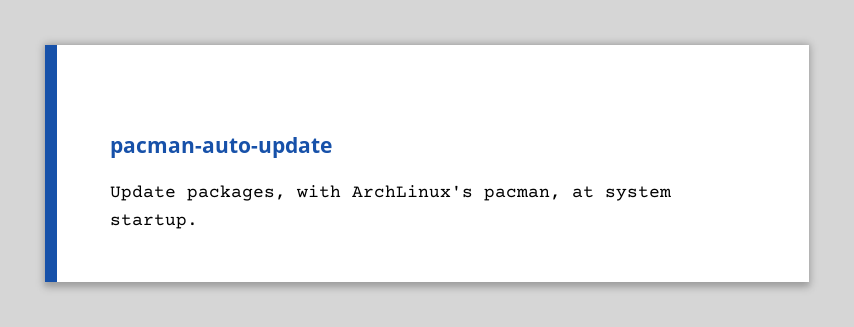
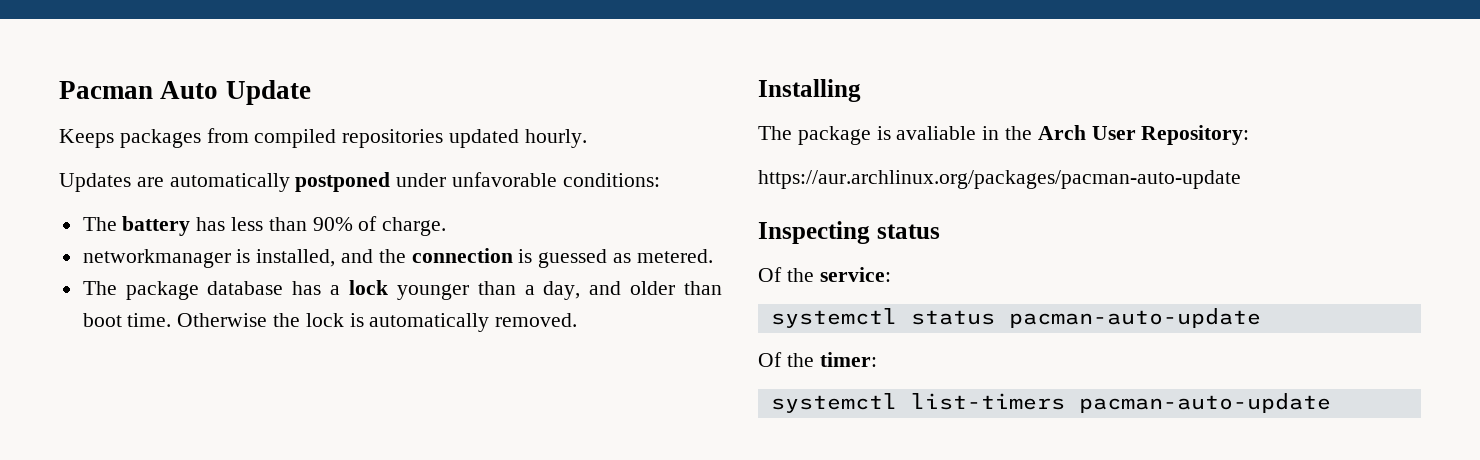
[110,137,332,158] [110,185,672,201] [110,214,198,229] pacman-auto-update // Update packages, with ArchLinux's pacman, at system startup. -> [59,80,311,105] [59,128,587,148] [59,172,660,192] [82,216,447,236] [82,248,713,268] [82,280,722,300] [82,313,578,332] [758,79,861,102] [758,125,1250,145] [758,170,1241,189] [758,221,940,244] [758,267,891,282] [770,308,1261,328] [758,352,877,367] [770,393,1331,413] Pacman Auto Update // Keeps packages from compiled repositories updated hourly. // Updates are automatically postponed under unfavorable conditions: // The battery has less than 90% of charge. // networkmanager is installed, and the connection is guessed as metered. // The package database has a lock younger than a day, and older than boot time. Otherwise the lock is automatically removed. // Installing // The package is avaliable in the Arch User Repository: // https://aur.archlinux.org/packages/pacman-auto-update // Inspecting status // Of the service: // systemctl status pacman-auto-update // Of the timer: // systemctl list-timers pacman-auto-update

